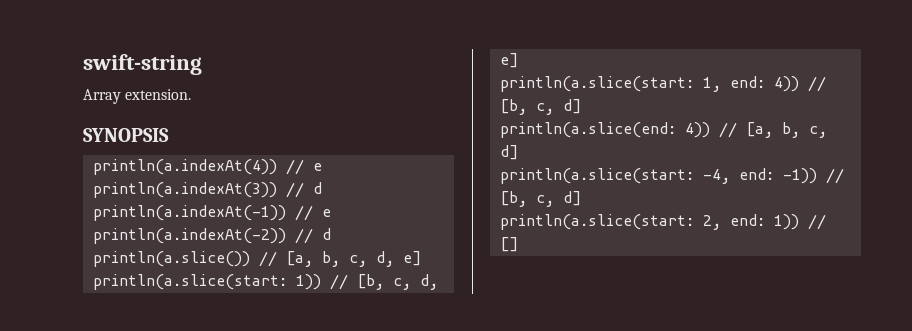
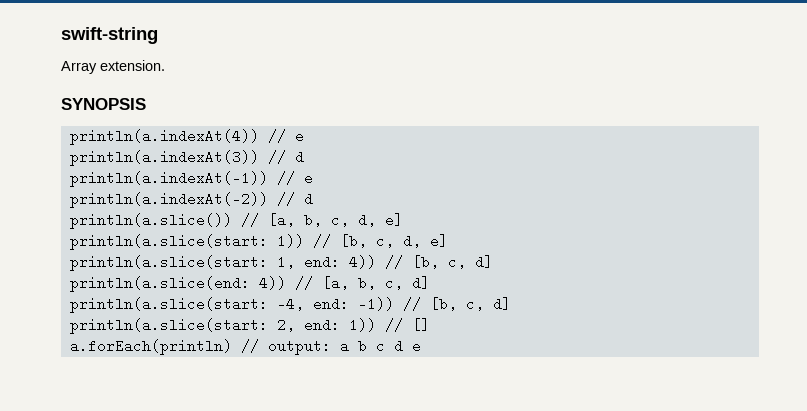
(518, 244) none -> [69,339,421,355] // a.forEach(println) // output: a b c d e

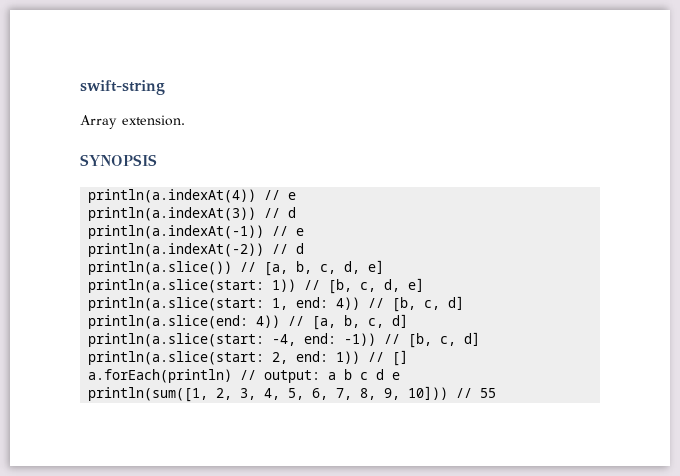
(421, 346) none -> [88,386,497,402] // println(sum([1, 2, 3, 4, 5, 6, 7, 8, 9, 10])) // 55

